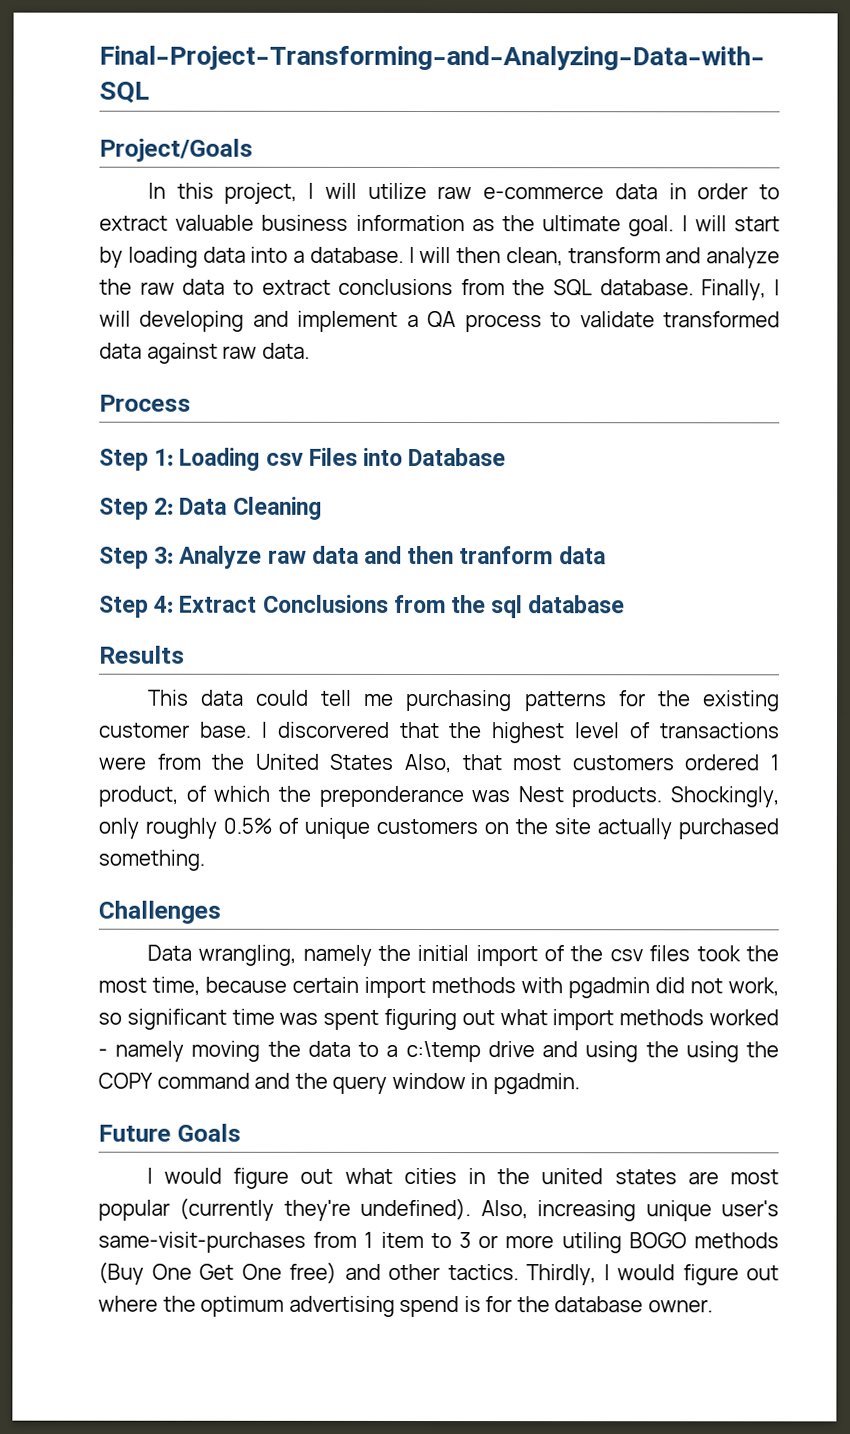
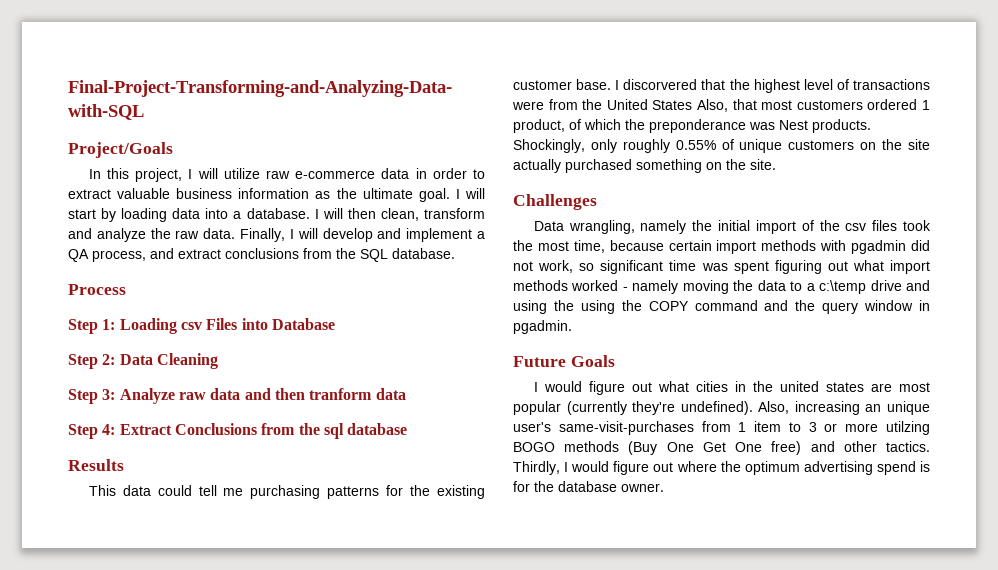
[182,278,254,295] data to -> [203,228,485,242] [68,248,174,262] data. Finally, I will develop and implement a QA process, and
[701,279,780,301] [99,310,781,333] [99,342,310,364] Finally, I will developing and implement a QA process to validate transformed data against raw data. -> (455, 253) none
[223,817,272,834] 0.5% -> [675,140,716,150] 0.55%
[98,849,205,871] something. -> [636,159,776,173] something on the site.
(637, 1211) none -> [865,404,882,412] an
[561,1232,622,1254] utiling -> [886,421,930,435] utilzing

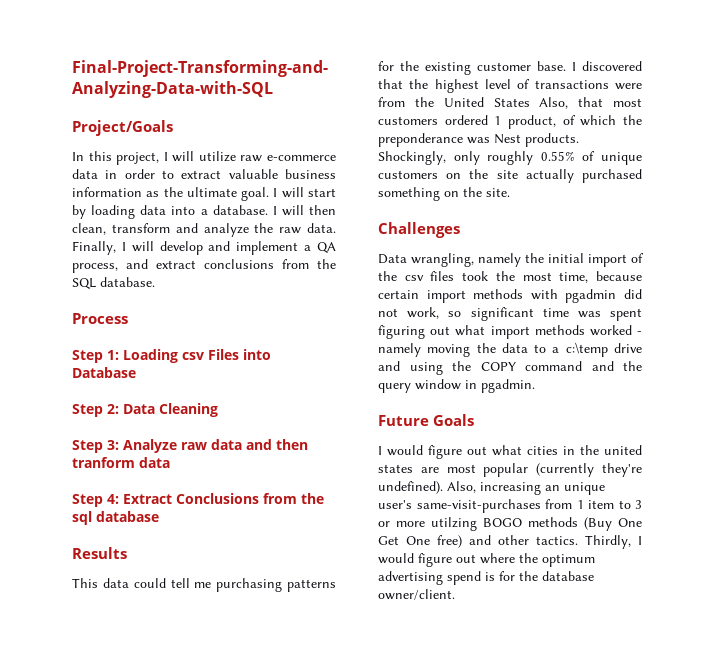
[623,79,698,90] discorvered -> [582,61,642,71] discovered
[580,300,642,314] using the -> (471, 366) none
[621,483,664,492] owner. -> [378,589,455,600] owner/client.

